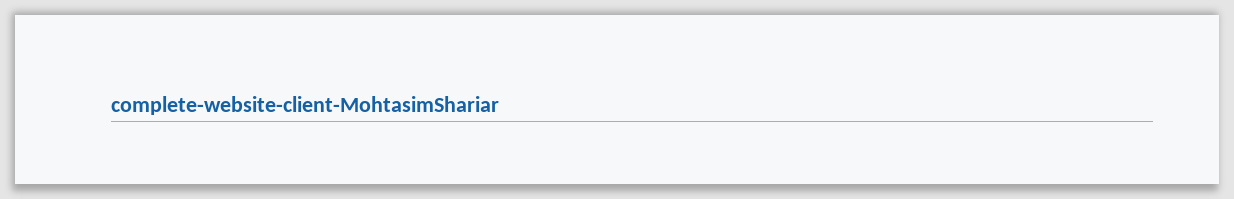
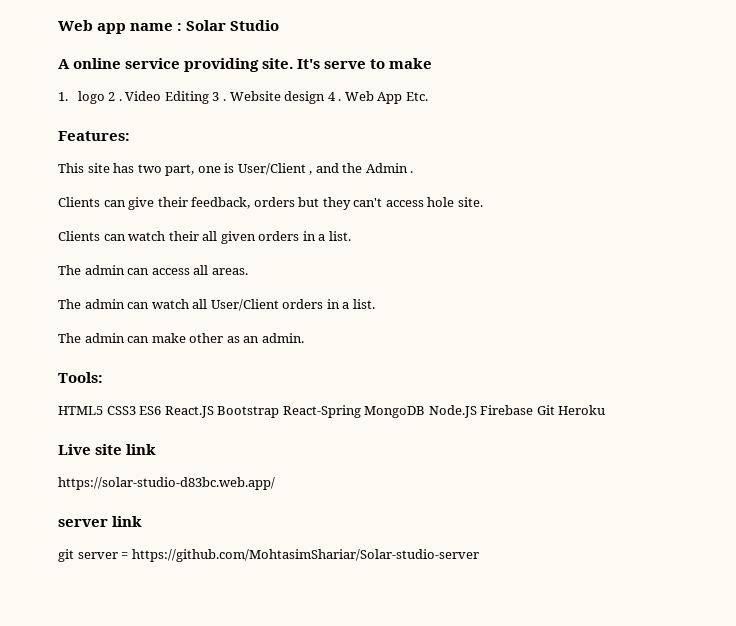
[111,96,499,115] complete-website-client-MohtasimShariar -> [58,20,280,34] [58,58,433,72] [58,91,428,104] [58,131,130,141] [58,163,414,176] [58,197,483,210] [58,231,351,244] [58,265,248,275] [58,299,375,311] [58,333,304,343] [58,372,103,383] [58,405,606,418] [58,444,157,455] [58,477,275,490] [58,516,143,527] [58,549,479,562] Web app name : Solar Studio // A online service providing site. It's serve to make // 1. logo 2 . Video Editing 3 . Website design 4 . Web App Etc. // Features: // This site has two part, one is User/Client , and the Admin . // Clients can give their feedback, orders but they can't access hole site. // Clients can watch their all given orders in a list. // The admin can access all areas. // The admin can watch all User/Client orders in a list. // The admin can make other as an admin. // Tools: // HTML5 CSS3 ES6 React.JS Bootstrap React-Spring MongoDB Node.JS Firebase Git Heroku // Live site link // https://solar-studio-d83bc.web.app/ // server link // git server = https://github.com/MohtasimShariar/Solar-studio-server

